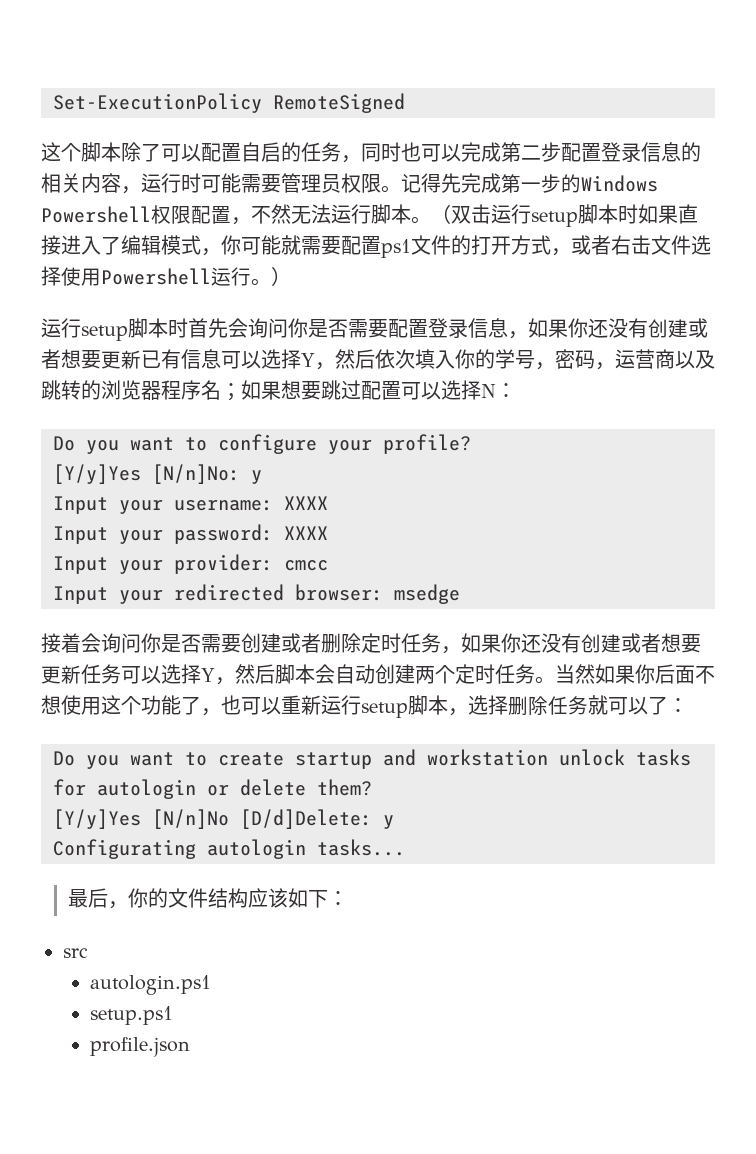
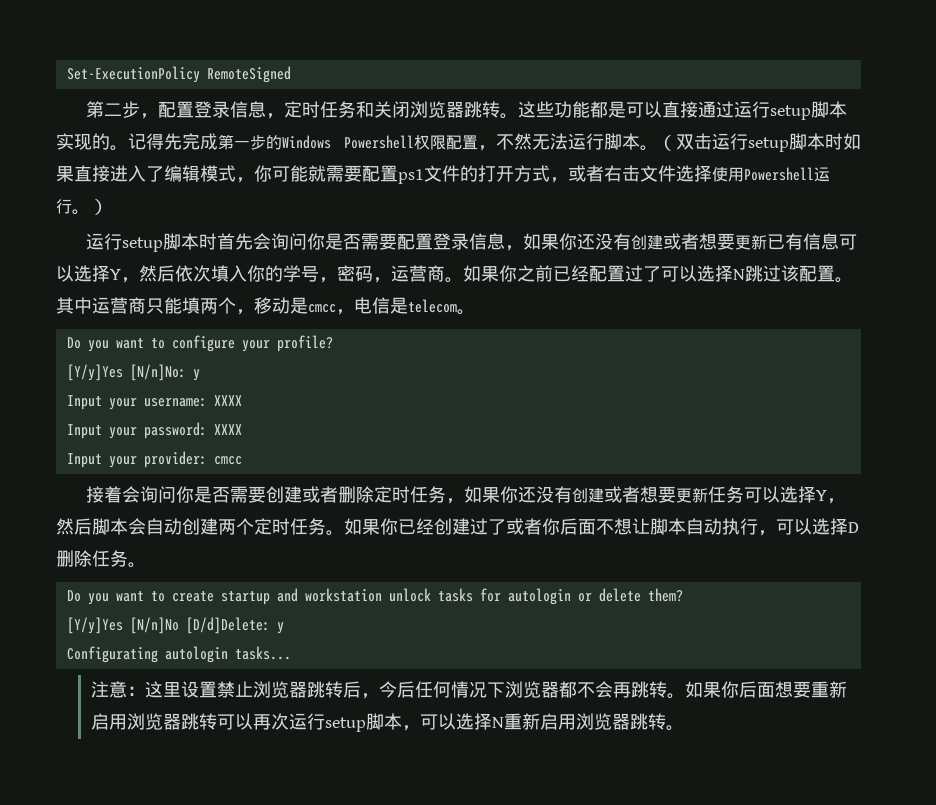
[41,142,701,163] [41,173,381,194] 这个脚本除了可以配置自启的任务，同时也可以完成第二步配置登录信息的相关内容，运行时可能需要管理员权限 -> [85,101,847,120] [56,133,110,150] 第二步，配置登录信息，定时任务和关闭浏览器跳转。这些功能都是可以直接通过运行setup脚本实现的
[675,350,715,369] [41,380,516,401] 以及跳转的浏览器程序名；如果想要跳过配置可以选择N： -> [445,265,853,283] [56,297,475,315] 。如果你之前已经配置过了可以选择N跳过该配置。其中运营商只能填两个，移动是cmcc，电信是telecom。
[53,584,460,604] // Input your redirected browser: msedge -> (242, 460) none
[555,664,715,684] [41,695,688,718] 当然如果你后面不想使用这个功能了，也可以重新运行setup脚本，选择删除任务就可以了： -> [344,518,859,536] [56,550,146,568] 如果你已经创建过了或者你后面不想让脚本自动执行，可以选择D删除任务。
[68,888,349,909] [63,948,88,958] [90,975,212,995] [90,1006,174,1025] [90,1037,191,1057] 最后，你的文件结构应该如下： // src // autologin.ps1 // setup.ps1 // profile.json -> [90,681,847,699] [90,713,684,732] 注意：这里设置禁止浏览器跳转后，今后任何情况下浏览器都不会再跳转。如果你后面想要重新启用浏览器跳转可以再次运行setup脚本，可以选择N重新启用浏览器跳转。

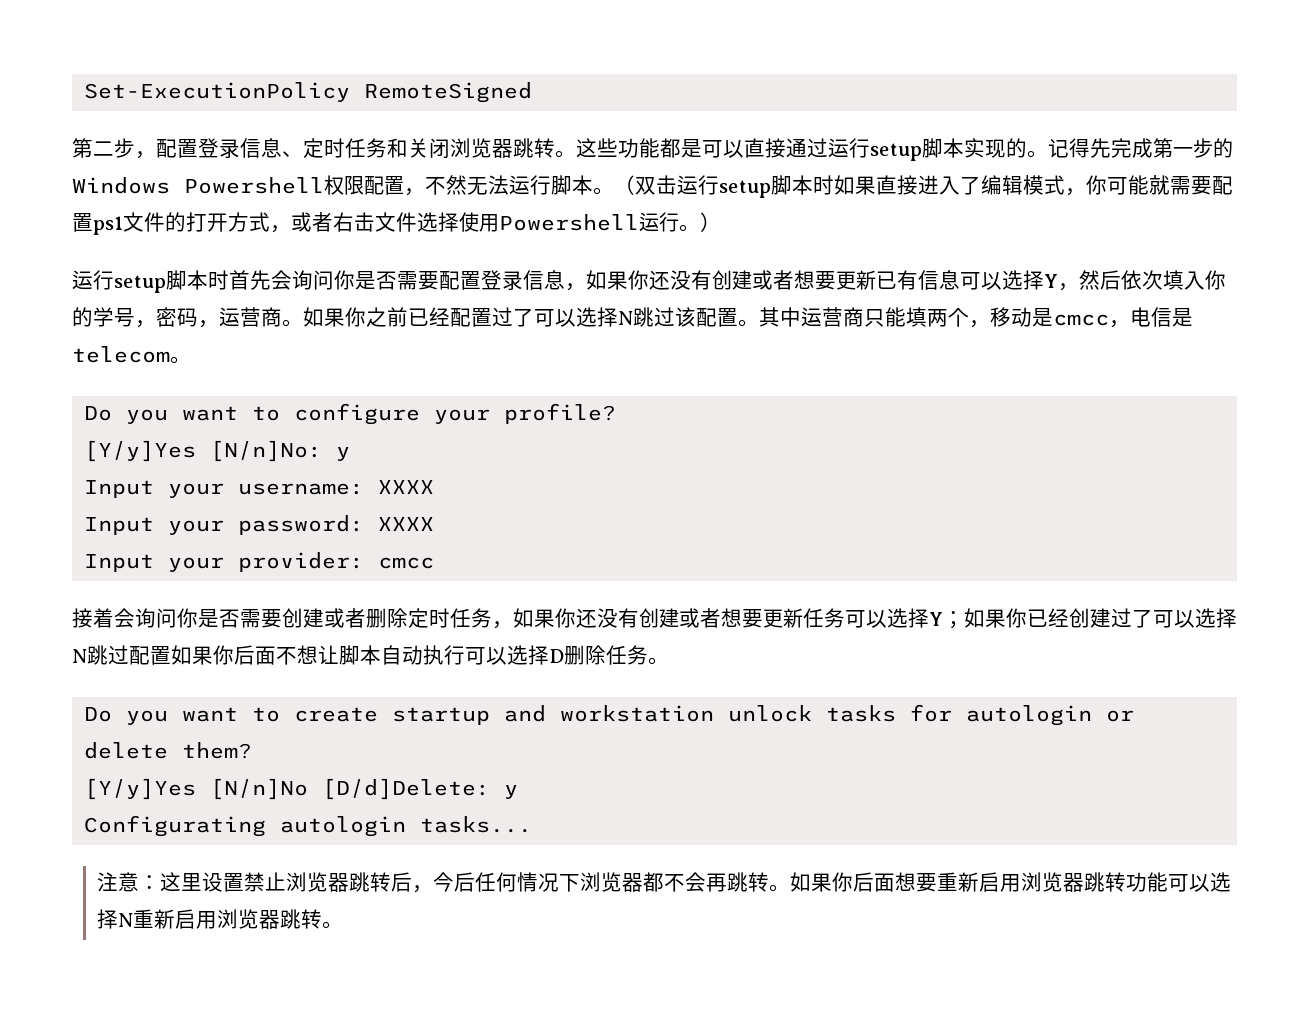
[265,113,284,119] ， -> [282,151,303,157] 、
[826,498,845,504] [56,518,344,536] ，然后脚本会自动创建两个定时任务。 -> [943,611,964,629] ；
[506,518,542,535] 或者 -> [1153,608,1237,628] [72,645,213,665] 可以选择N跳过配置如果
[758,530,776,536] ， -> (465, 655) none
[216,713,420,732] 可以再次运行setup脚本， -> [1126,872,1169,892] 功能

